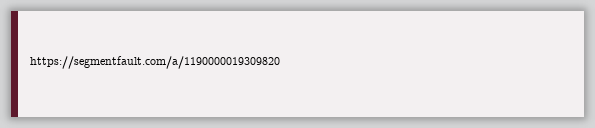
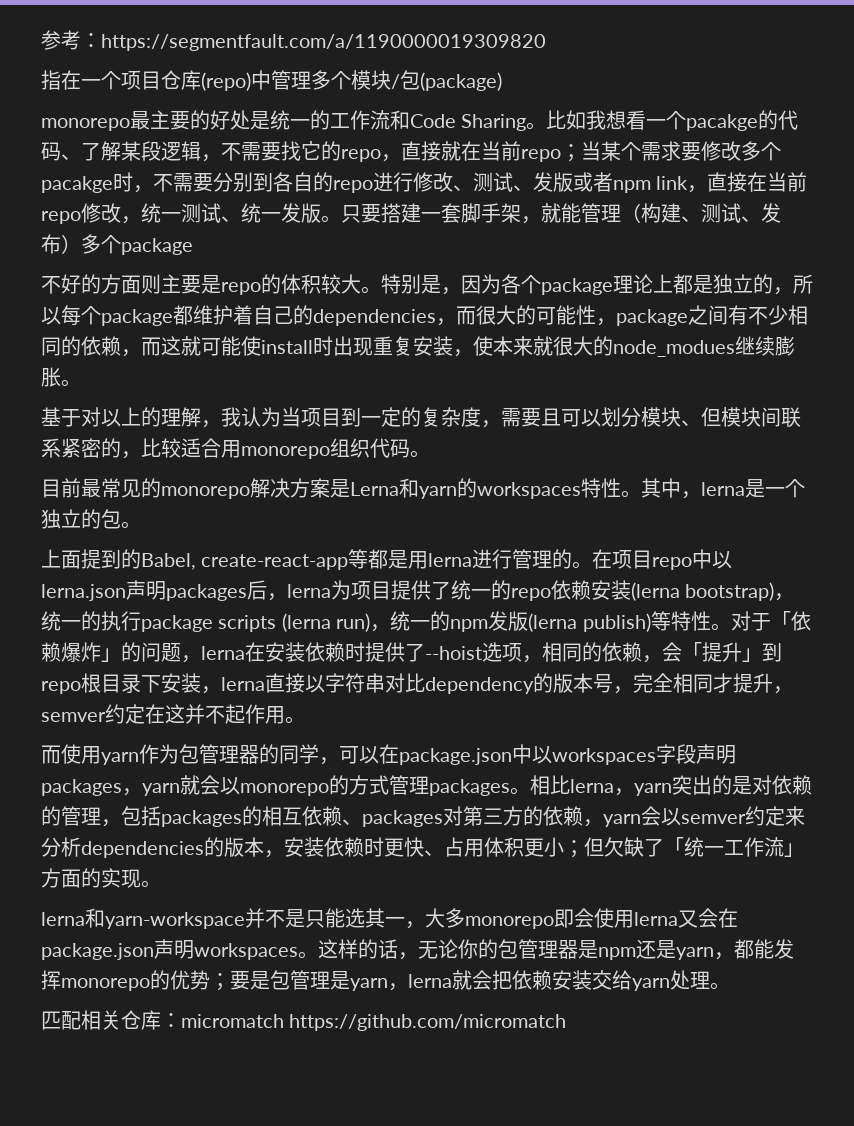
(30, 62) none -> [41,30,101,50] 参考：
(280, 62) none -> [41,70,502,91] [41,110,799,131] [41,141,781,162] [41,172,808,193] [41,203,781,224] [41,234,193,255] [41,274,813,295] [41,305,808,326] [41,336,795,357] [41,367,81,387] [41,407,801,428] [41,438,430,459] [41,478,805,499] [41,509,141,529] [41,549,733,570] [41,580,795,601] [41,611,811,632] [41,642,782,663] [41,673,793,694] [41,704,305,724] [41,744,736,765] [41,775,812,796] [41,806,805,827] [41,837,804,858] [41,868,161,888] [41,908,738,929] [41,939,794,960] [41,970,730,991] [41,1010,567,1031] // 指在一个项目仓库(repo)中管理多个模块/包(package) // monorepo最主要的好处是统一的工作流和Code Sharing。比如我想看一个pacakge的代码、了解某段逻辑，不需要找它的repo，直接就在当前repo；当某个需求要修改多个pacakge时，不需要分别到各自的repo进行修改、测试、发版或者npm link，直接在当前repo修改，统一测试、统一发版。只要搭建一套脚手架，就能管理（构建、测试、发布）多个package // 不好的方面则主要是repo的体积较大。特别是，因为各个package理论上都是独立的，所以每个package都维护着自己的dependencies，而很大的可能性，package之间有不少相同的依赖，而这就可能使install时出现重复安装，使本来就很大的node_modues继续膨胀。 // 基于对以上的理解，我认为当项目到一定的复杂度，需要且可以划分模块、但模块间联系紧密的，比较适合用monorepo组织代码。 // 目前最常见的monorepo解决方案是Lerna和yarn的workspaces特性。其中，lerna是一个独立的包。 // 上面提到的Babel, create-react-app等都是用lerna进行管理的。在项目repo中以lerna.json声明packages后，lerna为项目提供了统一的repo依赖安装(lerna bootstrap)，统一的执行package scripts (lerna run)，统一的npm发版(lerna publish)等特性。对于「依赖爆炸」的问题，lerna在安装依赖时提供了--hoist选项，相同的依赖，会「提升」到repo根目录下安装，lerna直接以字符串对比dependency的版本号，完全相同才提升，semver约定在这并不起作用。 // 而使用yarn作为包管理器的同学，可以在package.json中以workspaces字段声明packages，yarn就会以monorepo的方式管理packages。相比lerna，yarn突出的是对依赖的管理，包括packages的相互依赖、packages对第三方的依赖，yarn会以semver约定来分析dependencies的版本，安装依赖时更快、占用体积更小；但欠缺了「统一工作流」方面的实现。 // lerna和yarn-workspace并不是只能选其一，大多monorepo即会使用lerna又会在package.json声明workspaces。这样的话，无论你的包管理器是npm还是yarn，都能发挥monorepo的优势；要是包管理是yarn，lerna就会把依赖安装交给yarn处理。 // 匹配相关仓库：micromatch https://github.com/micromatch

